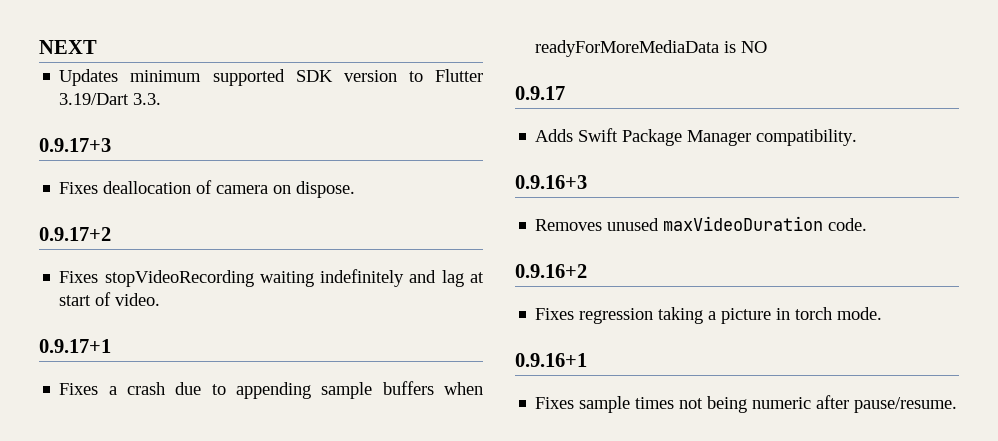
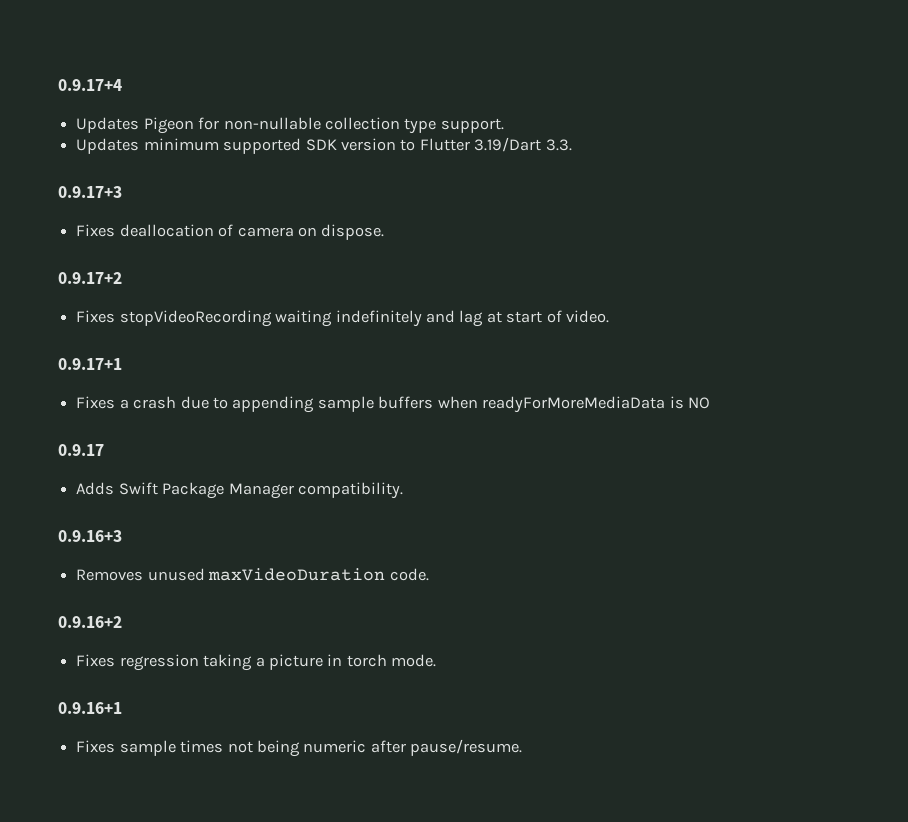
[39,40,97,54] NEXT -> [58,79,122,91] [76,117,504,134] 0.9.17+4 // Updates Pigeon for non-nullable collection type support.

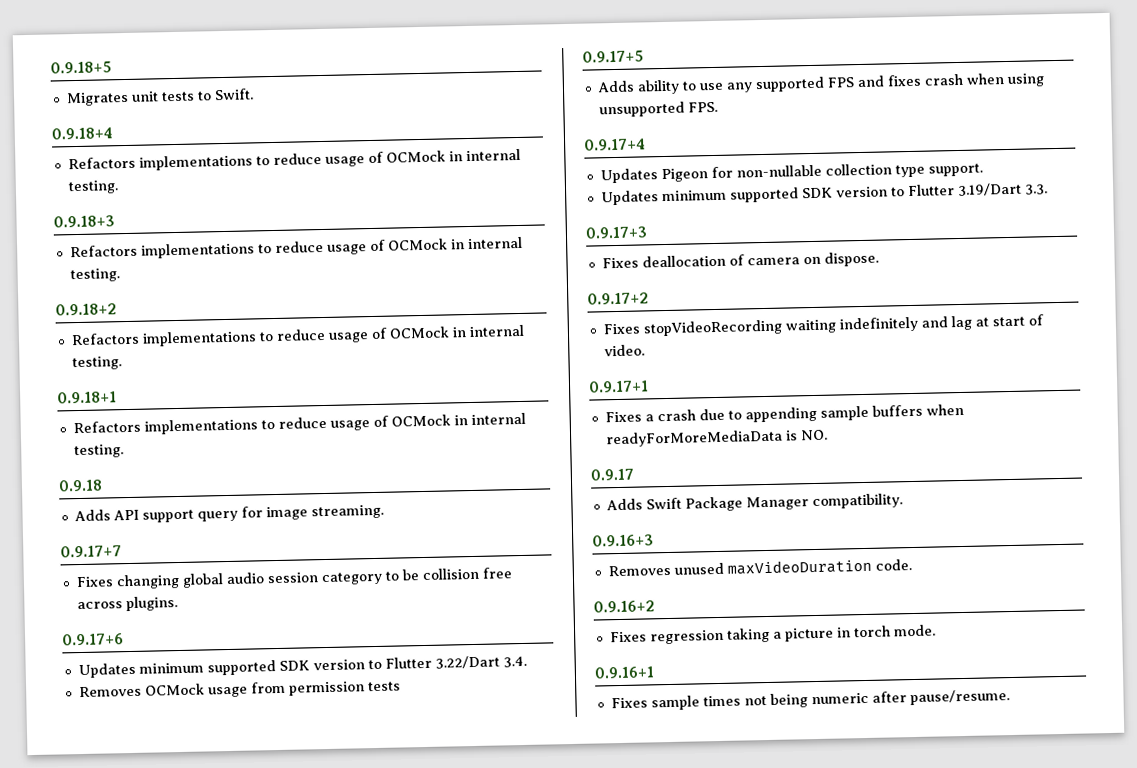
(58, 85) none -> [50,61,112,74] [65,88,254,107] [51,127,113,140] [67,148,521,171] [67,180,119,195] [53,215,115,228] [69,236,523,259] [69,268,120,283] [55,303,117,316] [70,324,525,347] [71,356,122,371] [57,391,117,404] [72,412,526,435] [73,444,124,459] [58,479,103,492] [73,504,384,523] [60,545,122,558] [75,567,512,590] [76,596,178,612] [62,633,124,646] [77,655,527,679] [78,681,401,698] [582,50,644,63] [596,73,1045,95] [598,101,718,118] 0.9.18+5 // Migrates unit tests to Swift. // 0.9.18+4 // Refactors implementations to reduce usage of OCMock in internal testing. // 0.9.18+3 // Refactors implementations to reduce usage of OCMock in internal testing. // 0.9.18+2 // Refactors implementations to reduce usage of OCMock in internal testing. // 0.9.18+1 // Refactors implementations to reduce usage of OCMock in internal testing. // 0.9.18 // Adds API support query for image streaming. // 0.9.17+7 // Fixes changing global audio session category to be collision free across plugins. // 0.9.17+6 // Updates minimum supported SDK version to Flutter 3.22/Dart 3.4. // Removes OCMock usage from permission tests // 0.9.17+5 // Adds ability to use any supported FPS and fixes crash when using unsupported FPS. //
[688,397,711,409] NO -> [799,429,828,441] NO.

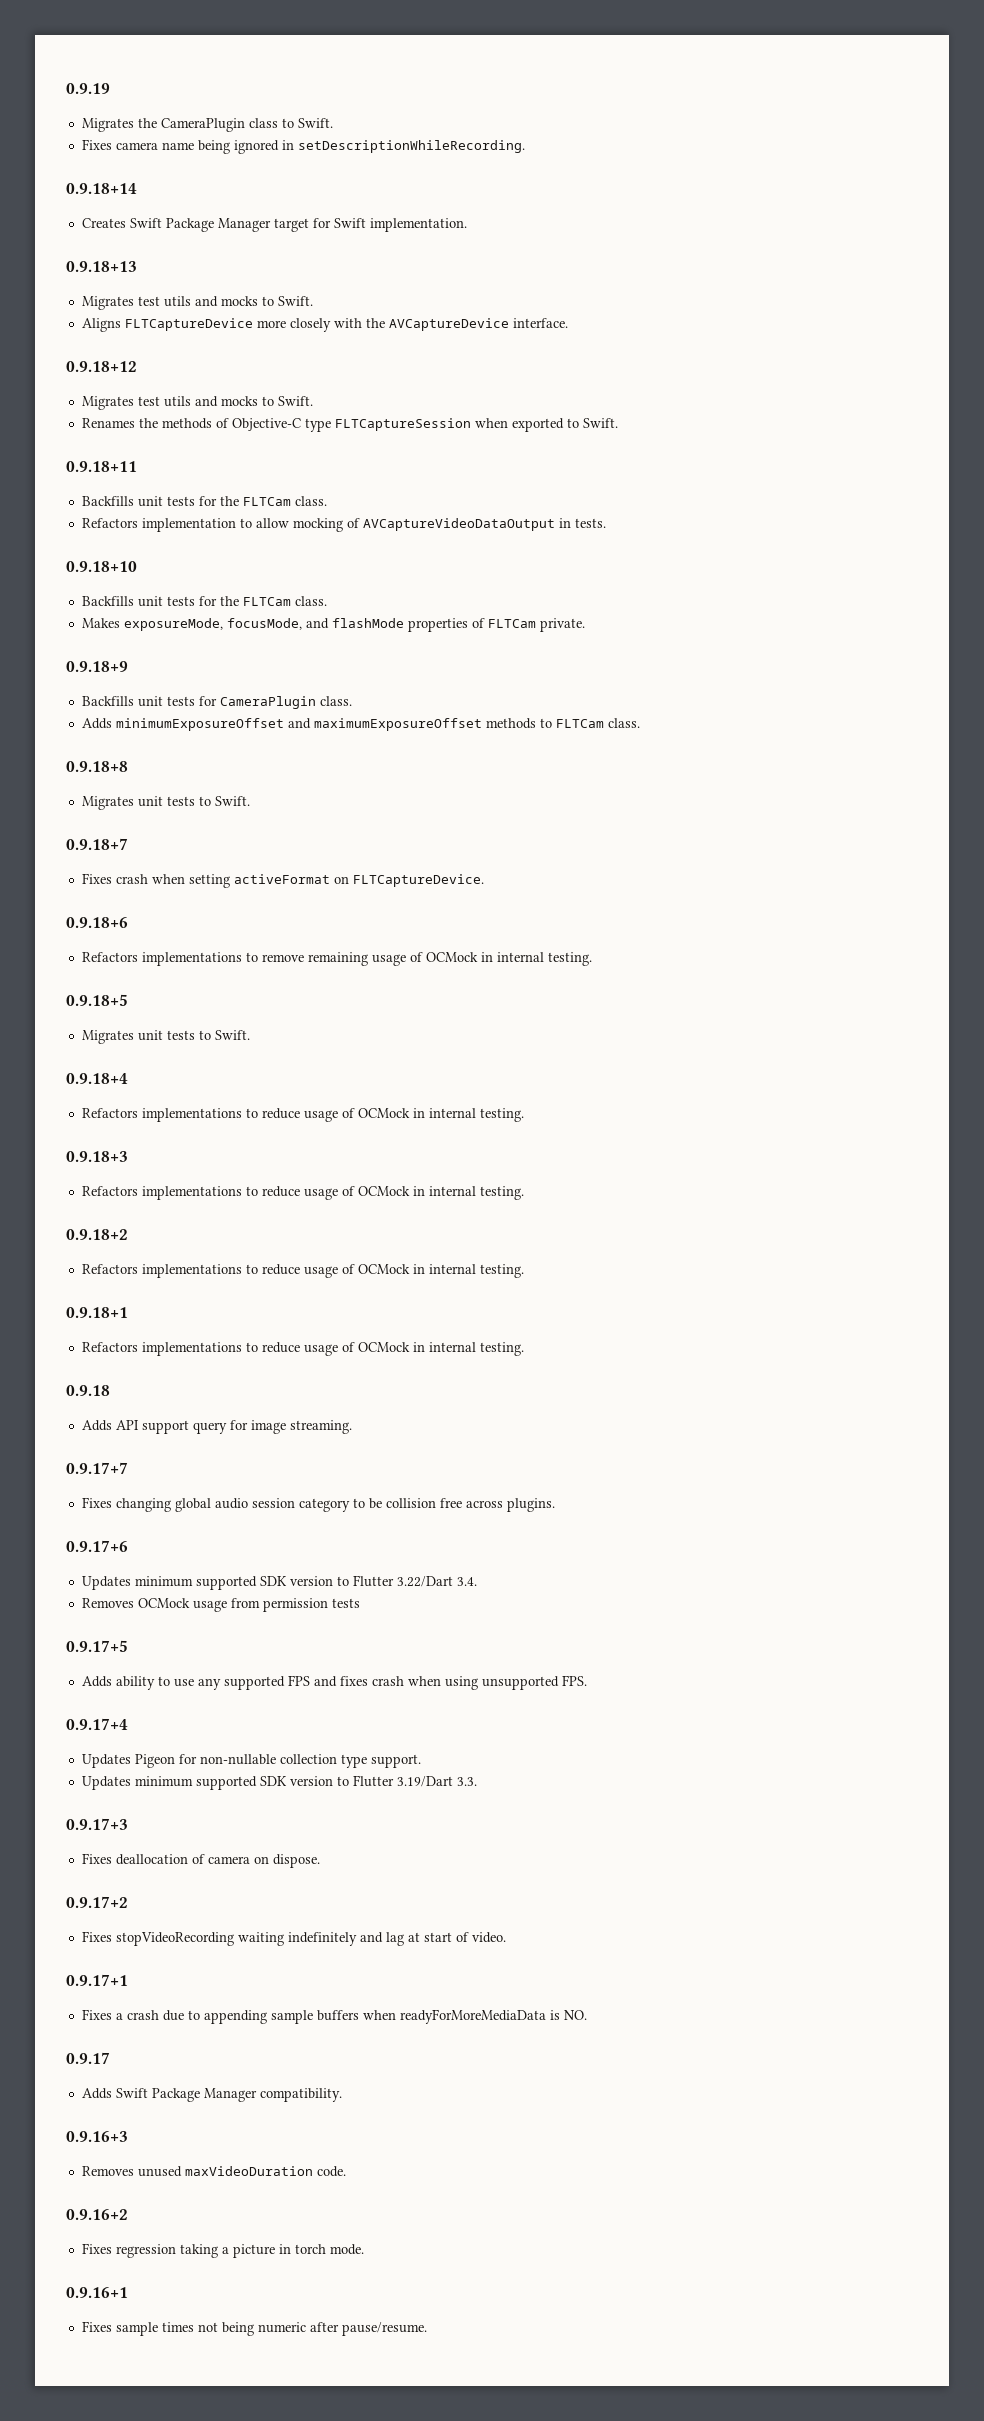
(50, 67) none -> [66,83,110,94] [81,118,333,132] [81,139,525,154] [66,183,137,194] [81,218,467,232] [66,261,137,272] [81,296,313,310] [81,318,568,332] [66,361,137,372] [81,396,313,410] [81,418,618,432] [66,461,137,472] [81,496,327,507] [81,518,606,532] [66,561,137,572] [81,596,327,607] [81,618,585,632] [66,661,128,672] [81,696,352,709] [81,718,640,731] [66,761,128,772] [81,796,250,810] [66,838,128,850] [81,873,484,888] [66,917,128,928] [81,952,592,966] 0.9.19 // Migrates the CameraPlugin class to Swift. // Fixes camera name being ignored in setDescriptionWhileRecording. // 0.9.18+14 // Creates Swift Package Manager target for Swift implementation. // 0.9.18+13 // Migrates test utils and mocks to Swift. // Aligns FLTCaptureDevice more closely with the AVCaptureDevice interface. // 0.9.18+12 // Migrates test utils and mocks to Swift. // Renames the methods of Objective-C type FLTCaptureSession when exported to Swift. // 0.9.18+11 // Backfills unit tests for the FLTCam class. // Refactors implementation to allow mocking of AVCaptureVideoDataOutput in tests. // 0.9.18+10 // Backfills unit tests for the FLTCam class. // Makes exposureMode, focusMode, and flashMode properties of FLTCam private. // 0.9.18+9 // Backfills unit tests for CameraPlugin class. // Adds minimumExposureOffset and maximumExposureOffset methods to FLTCam class. // 0.9.18+8 // Migrates unit tests to Swift. // 0.9.18+7 // Fixes crash when setting activeFormat on FLTCaptureDevice. // 0.9.18+6 // Refactors implementations to remove remaining usage of OCMock in internal testing. //

